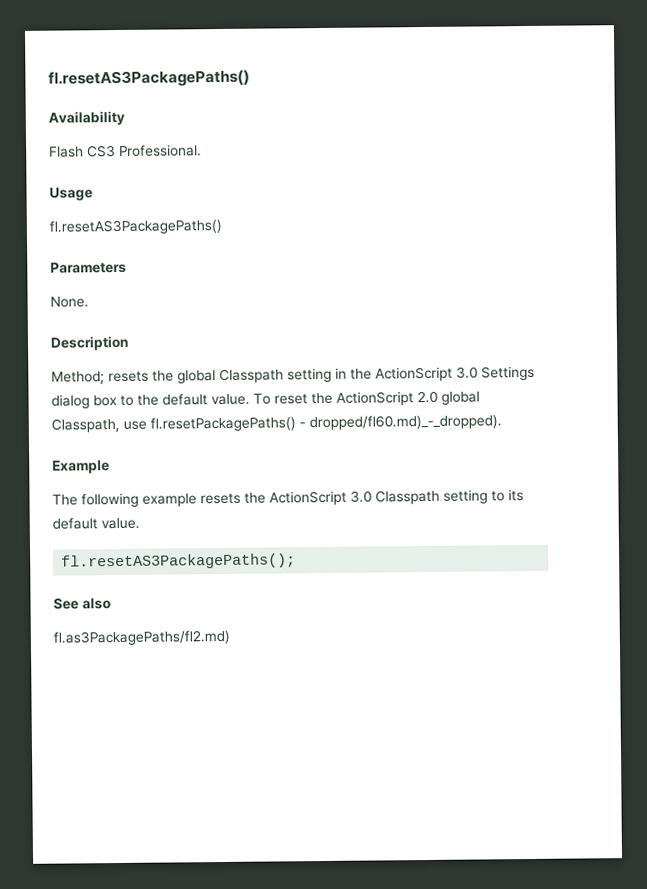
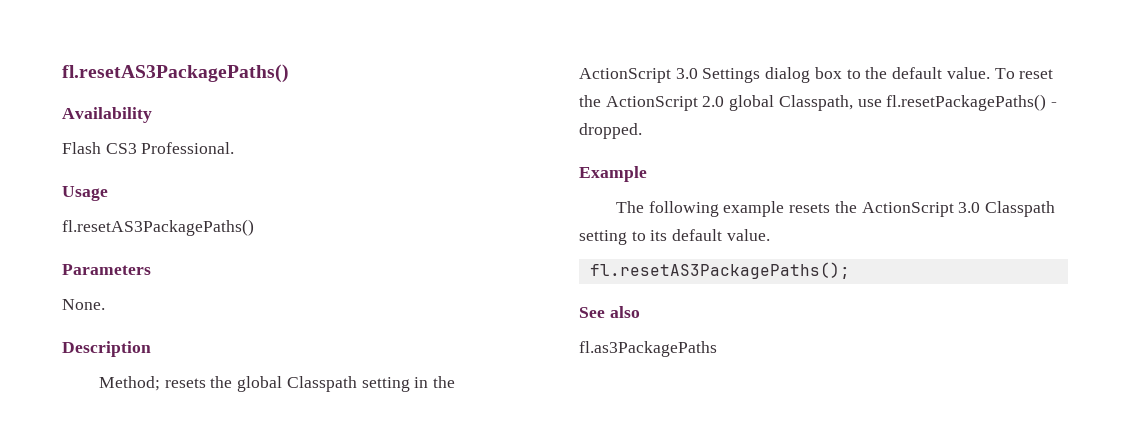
[309,414,502,431] dropped/fl60.md)_-_dropped). -> [579,123,642,139] dropped.
[53,629,230,646] fl.as3PackagePaths/fl2.md) -> [579,341,717,357] fl.as3PackagePaths

